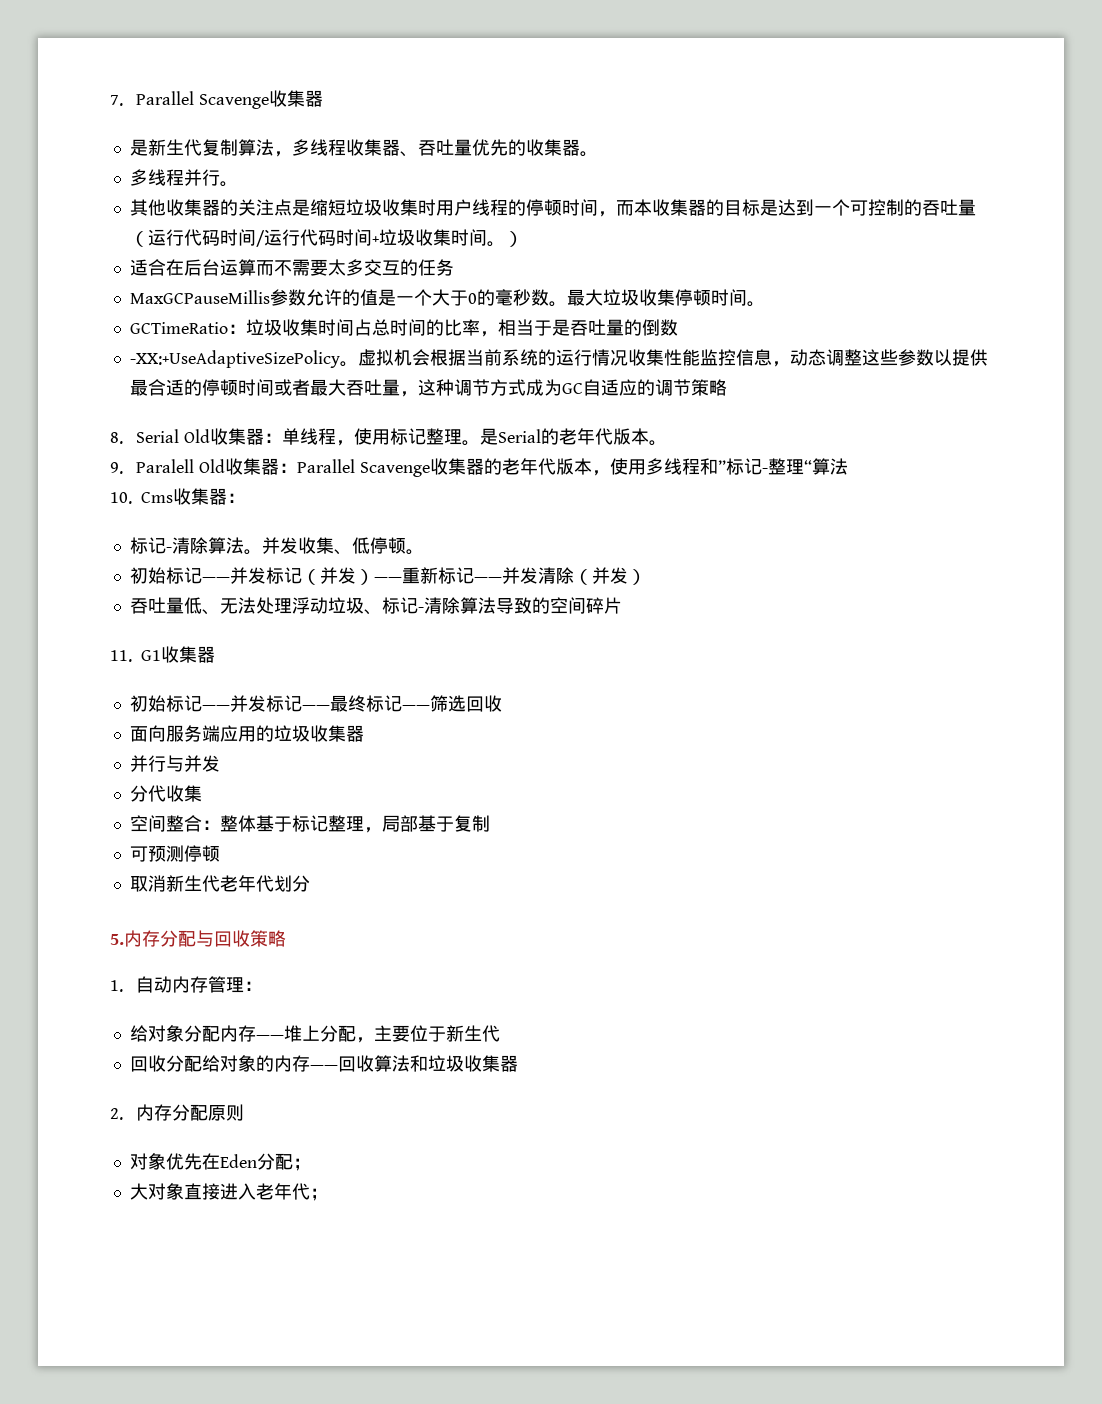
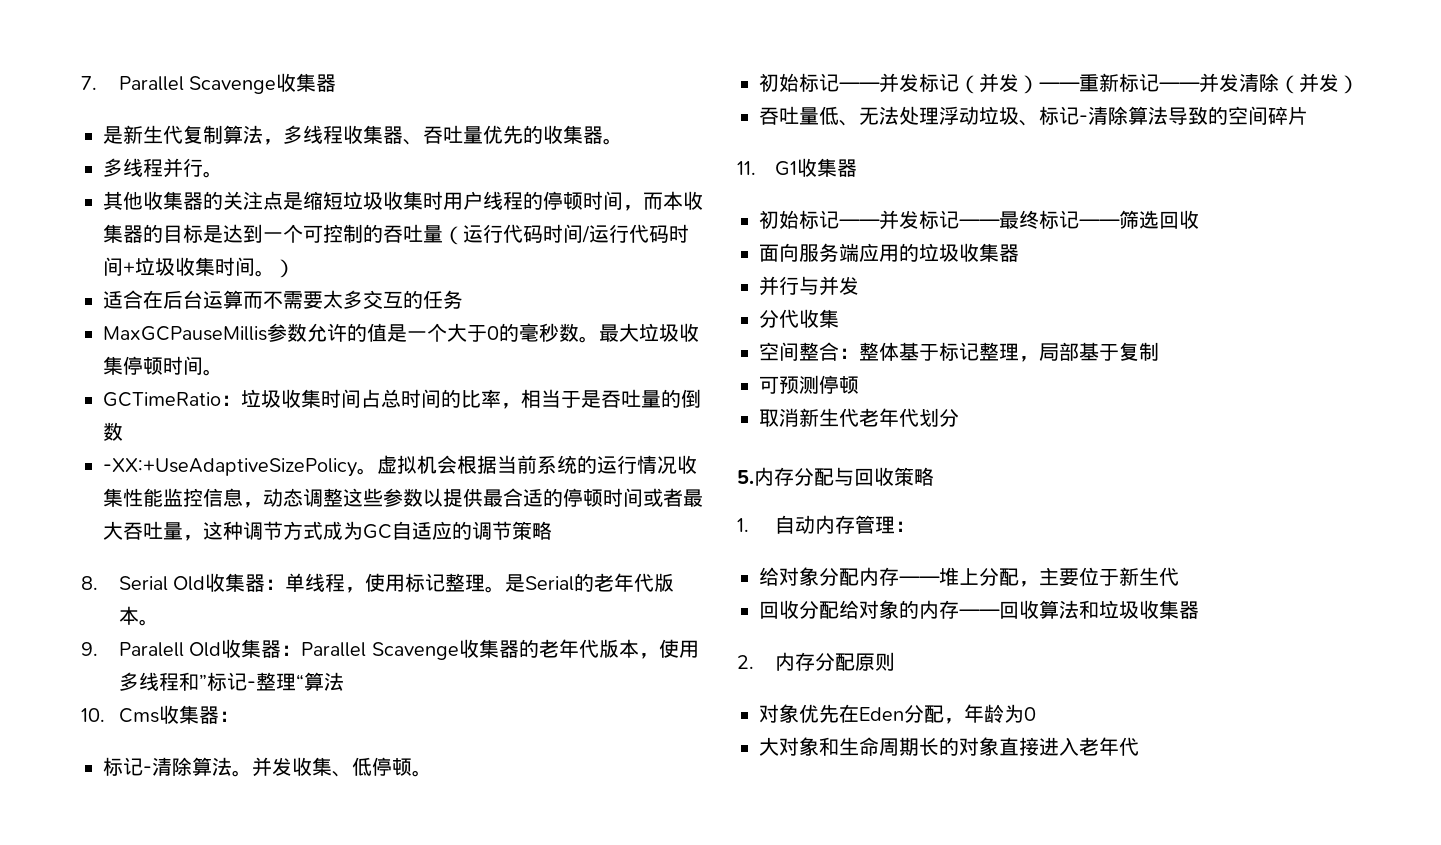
[292,1158,311,1171] ； -> [944,704,1036,724] ，年龄为0
(184, 1191) none -> [819,737,999,756] 和生命周期长的对象
[309,1188,328,1201] ； -> (1139, 746) none

